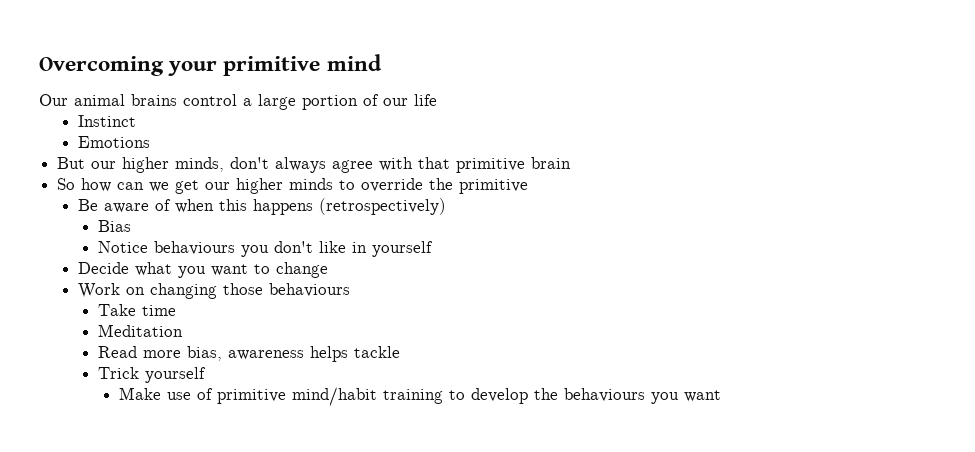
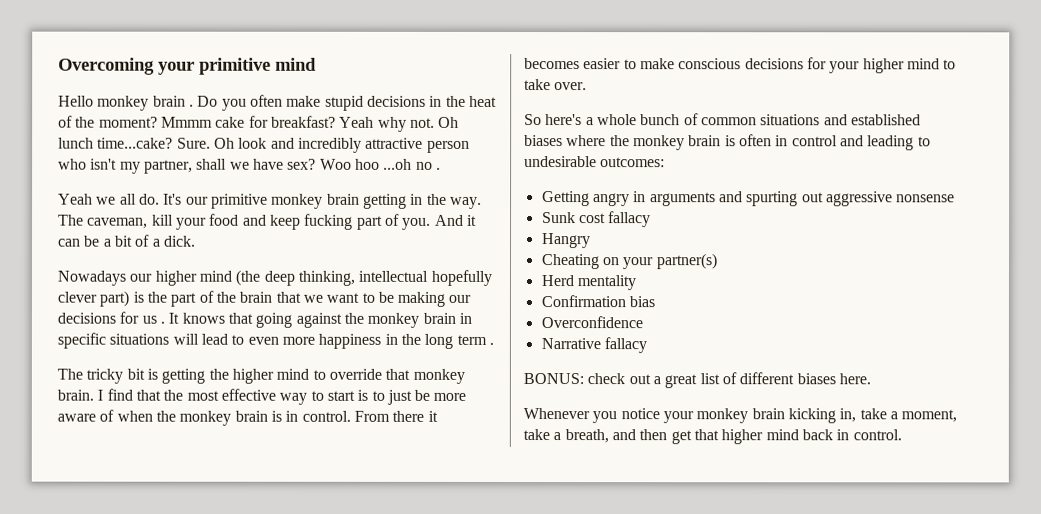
[39,94,437,110] [77,115,136,127] [77,136,150,148] [57,157,572,173] [57,178,529,194] [77,198,446,215] [98,220,132,232] [98,241,434,257] [77,262,328,278] [77,283,350,299] [98,304,177,316] [98,324,184,337] [98,346,401,362] [98,367,207,383] [118,387,721,406] Our animal brains control a large portion of our life // Instinct // Emotions // But our higher minds, don't always agree with that primitive brain // So how can we get our higher minds to override the primitive // Be aware of when this happens (retrospectively) // Bias // Notice behaviours you don't like in yourself // Decide what you want to change // Work on changing those behaviours // Take time // Meditation // Read more bias, awareness helps tackle // Trick yourself // Make use of primitive mind/habit training to develop the behaviours you want -> [58,94,497,111] [58,115,460,132] [58,137,470,153] [58,158,441,174] [58,193,482,209] [58,213,477,230] [58,234,196,247] [57,269,492,286] [57,290,472,307] [57,311,472,328] [57,332,494,349] [57,368,465,384] [57,388,467,405] [57,409,438,426] [524,57,957,74] [524,79,588,91] [524,113,921,126] [524,134,931,151] [524,156,666,168] [541,191,956,207] [541,211,652,228] [541,233,591,249] [540,253,718,270] [540,275,636,291] [540,295,655,308] [540,316,643,329] [540,337,647,354] [523,372,871,389] [523,408,958,424] [523,429,902,445] Hello monkey brain . Do you often make stupid decisions in the heat of the moment? Mmmm cake for breakfast? Yeah why not. Oh lunch time...cake? Sure. Oh look and incredibly attractive person who isn't my partner, shall we have sex? Woo hoo ...oh no . // Yeah we all do. It's our primitive monkey brain getting in the way. The caveman, kill your food and keep fucking part of you. And it can be a bit of a dick. // Nowadays our higher mind (the deep thinking, intellectual hopefully clever part) is the part of the brain that we want to be making our decisions for us . It knows that going against the monkey brain in specific situations will lead to even more happiness in the long term . // The tricky bit is getting the higher mind to override that monkey brain. I find that the most effective way to start is to just be more aware of when the monkey brain is in control. From there it becomes easier to make conscious decisions for your higher mind to take over. // So here's a whole bunch of common situations and established biases where the monkey brain is often in control and leading to undesirable outcomes: // Getting angry in arguments and spurting out aggressive nonsense // Sunk cost fallacy // Hangry // Cheating on your partner(s) // Herd mentality // Confirmation bias // Overconfidence // Narrative fallacy // BONUS: check out a great list of different biases here. // Whenever you notice your monkey brain kicking in, take a moment, take a breath, and then get that higher mind back in control.

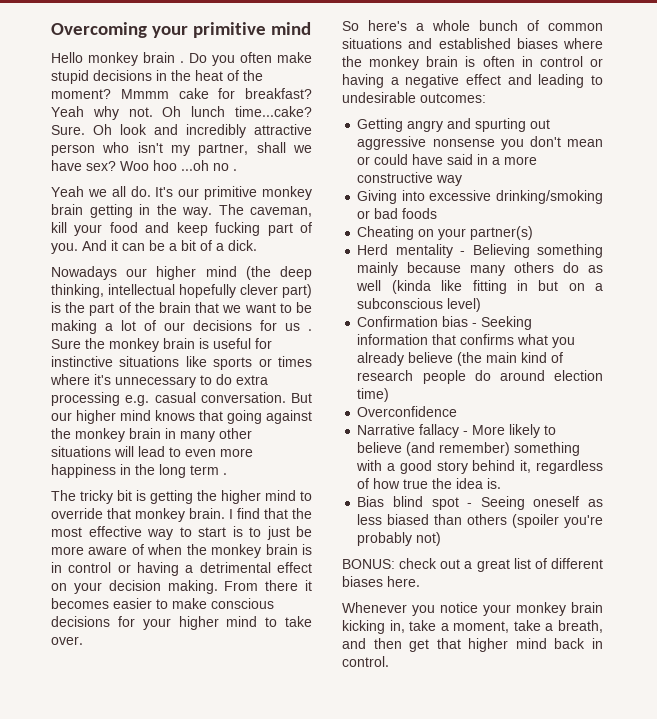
(446, 299) none -> [105,320,156,331] a lot of
[168,312,180,324] It -> [51,338,272,352] [51,356,312,370] [50,374,268,388] [51,392,312,406] [51,410,151,424] Sure the monkey brain is useful for instinctive situations like sports or times where it's unnecessary to do extra processing e.g. casual conversation. But our higher mind
[57,332,106,349] specific -> [180,428,252,442] many other
[301,410,351,422] control. -> [68,562,312,576] [51,580,218,594] control or having a detrimental effect on your decision making.
(838, 141) none -> [590,58,603,67] [342,74,501,88] or having a negative effect
[633,191,716,207] in arguments -> (444, 126) none
[541,211,652,228] [541,233,591,249] // Sunk cost fallacy // Hangry -> [500,136,603,150] [357,154,538,165] [357,172,463,186] [357,190,603,204] [357,208,438,219] you don't mean or could have said in a more constructive way // Giving into excessive drinking/smoking or bad foods
[540,295,655,308] [540,316,643,329] [540,337,647,354] // Confirmation bias // Overconfidence // Narrative fallacy -> [460,244,603,258] [357,262,603,276] [356,280,603,294] [357,298,482,312] [357,316,533,330] [357,334,576,348] [357,352,564,366] [357,370,603,384] [357,388,390,402] [357,406,458,417] [357,424,557,438] [357,442,581,456] [356,460,603,474] [357,478,502,489] [357,496,603,510] [357,514,603,528] [357,532,442,546] - Believing something mainly because many others do as well (kinda like fitting in but on a subconscious level) // Confirmation bias - Seeking information that confirms what you already believe (the main kind of research people do around election time) // Overconfidence // Narrative fallacy - More likely to believe (and remember) something with a good story behind it, regardless of how true the idea is. // Bias blind spot - Seeing oneself as less biased than others (spoiler you're probably not)

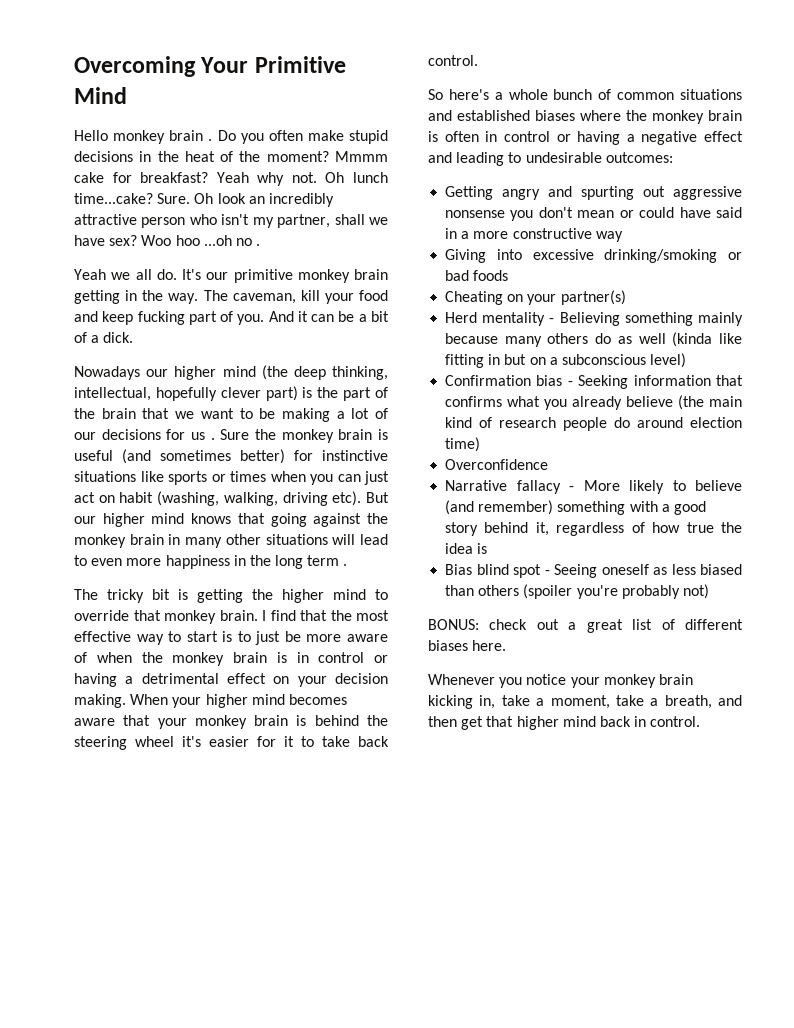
[151,22,311,38] your primitive mind -> [200,56,346,73] [74,87,127,104] Your Primitive Mind
[154,124,178,135] and -> [248,196,265,204] an
[108,284,175,295] intellectual -> [74,387,151,401] intellectual,
(251, 343) none -> [122,449,285,464] (and sometimes better)
[50,374,268,388] [51,392,286,406] where it's unnecessary to do extra processing e.g. casual conversation. -> [270,471,389,485] [74,491,362,506] when you can just act on habit (washing, walking, driving etc).
[224,580,312,591] [51,598,274,609] [51,616,312,630] [51,636,83,645] From there it becomes easier to make conscious decisions for your higher mind to take over. -> [130,694,347,708] [74,715,388,729] [74,736,389,750] [428,55,478,66] When your higher mind becomes aware that your monkey brain is behind the steering wheel it's easier for it to take back control.
[487,478,502,489] is. -> [477,543,488,554] is

